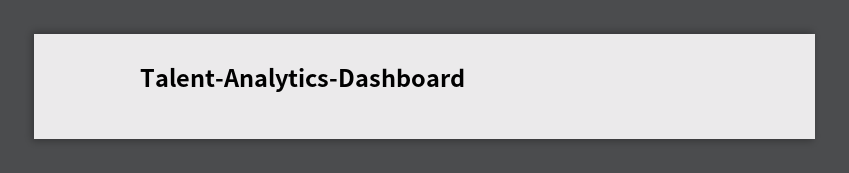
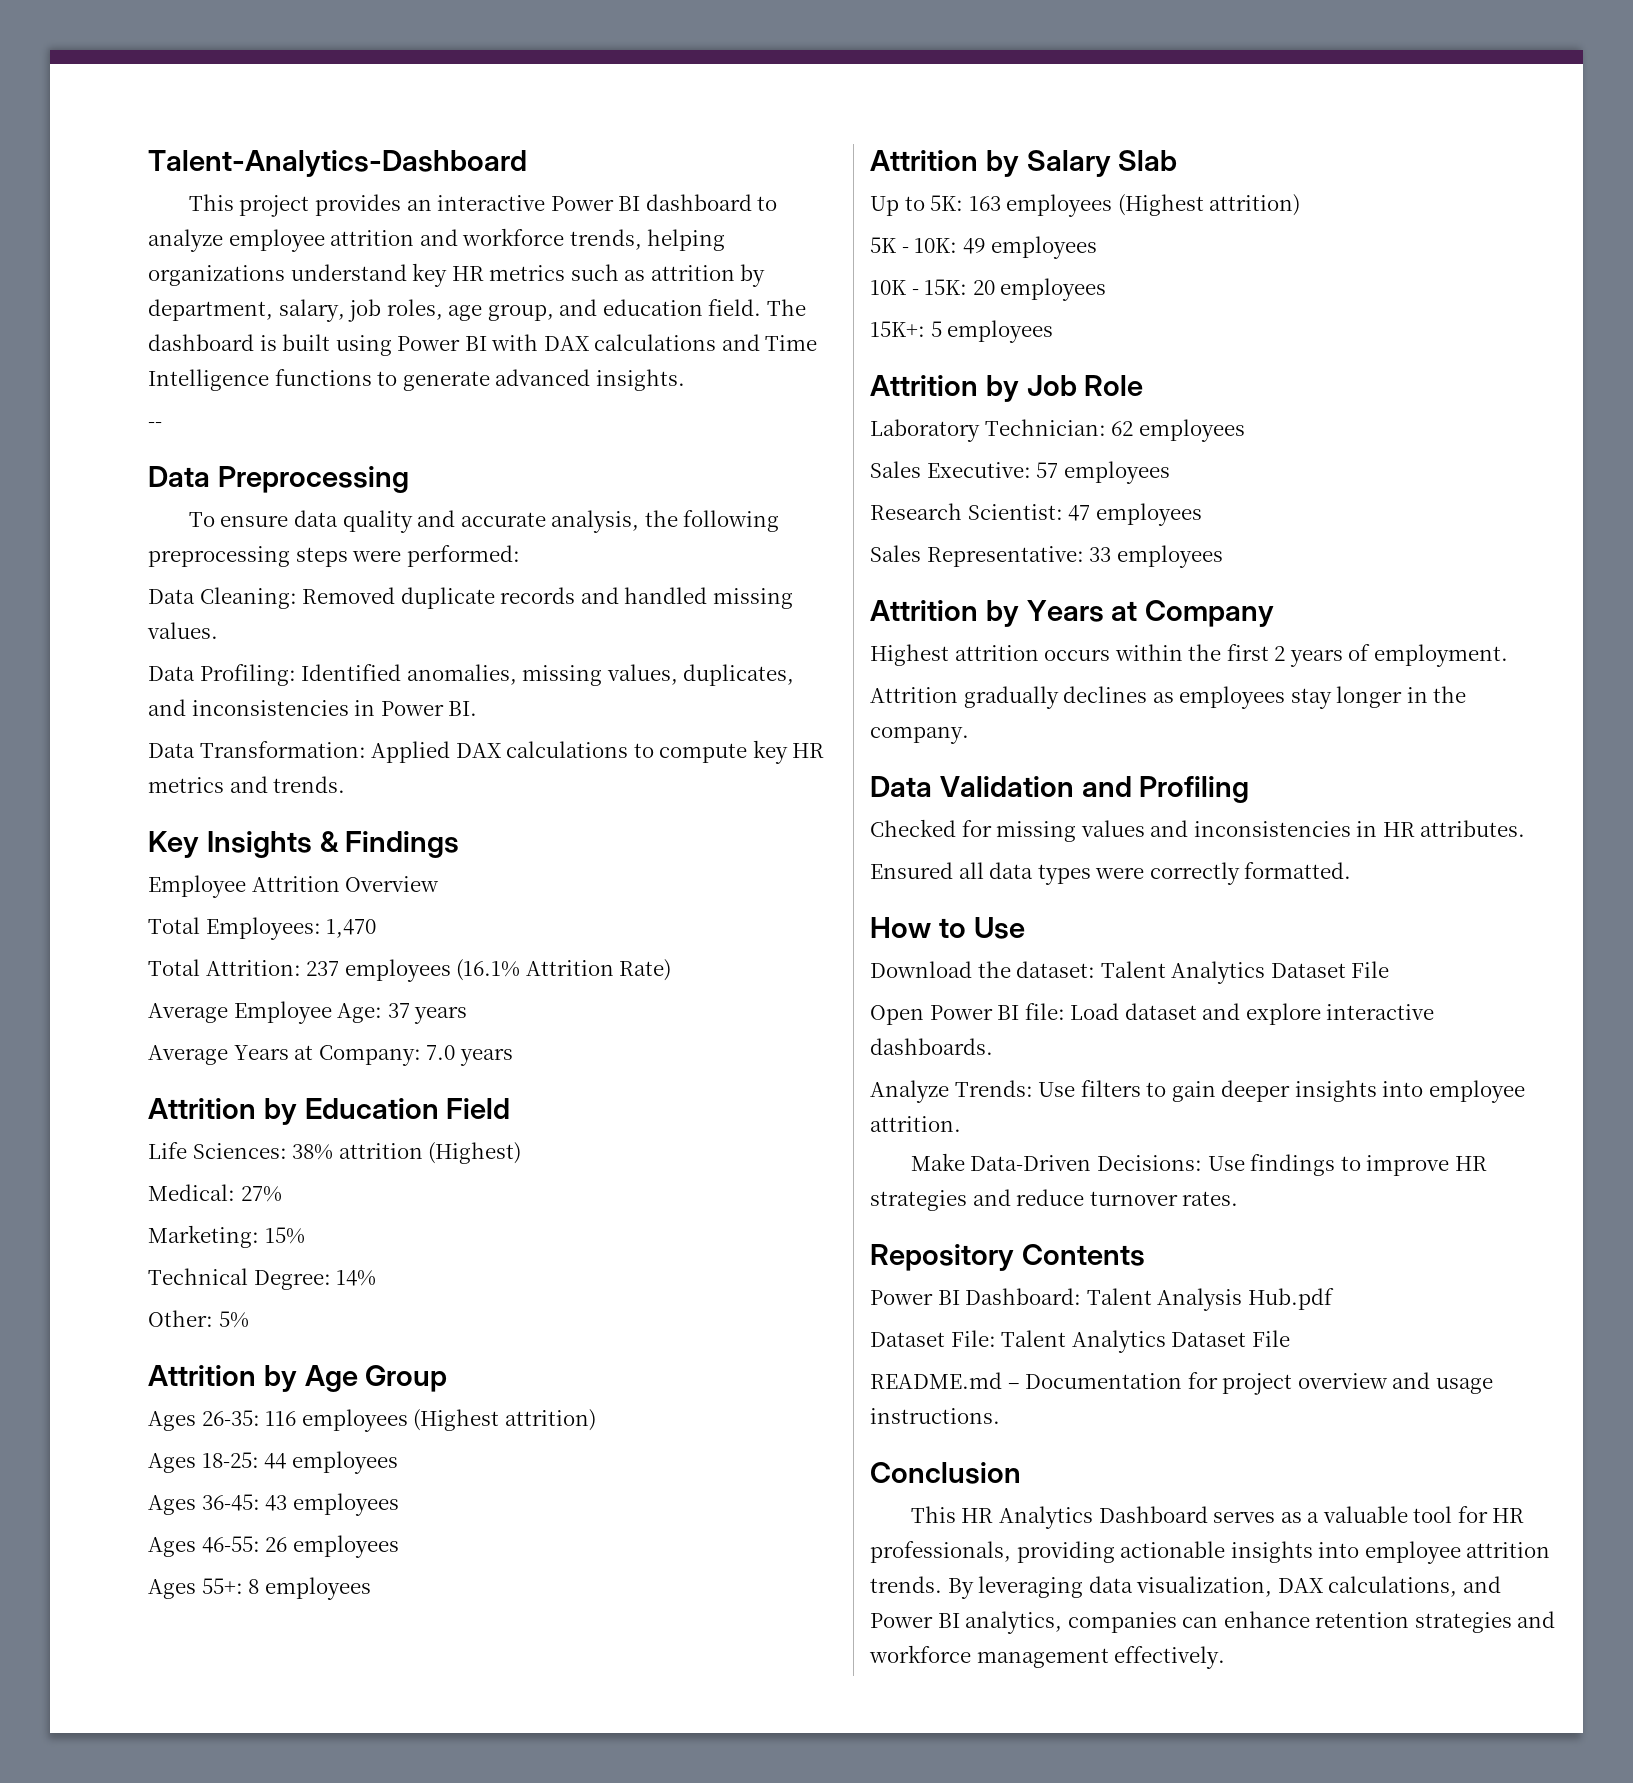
(465, 79) none -> [188,194,778,217] [148,228,726,252] [148,263,766,287] [148,299,806,322] [148,334,818,356] [148,369,685,391] [148,422,162,428] [148,466,409,493] [188,510,780,533] [148,545,520,567] [148,587,793,609] [147,622,218,639] [148,664,795,686] [148,699,478,716] [148,740,825,764] [148,776,346,793] [148,831,460,858] [148,875,440,898] [148,917,377,940] [148,959,672,982] [148,1001,468,1024] [148,1045,513,1066] [148,1098,511,1125] [148,1142,522,1164] [148,1184,282,1202] [148,1225,305,1248] [148,1268,377,1290] [148,1310,249,1328] [148,1365,448,1392] [148,1409,596,1432] [148,1451,398,1474] [148,1493,399,1516] [148,1535,399,1558] [148,1577,371,1600] [870,150,1178,177] [870,194,1301,217] [870,236,1098,259] [870,278,1107,301] [870,320,1054,343] [870,375,1144,402] [870,419,1245,442] [870,461,1170,484] [870,503,1202,526] [870,545,1223,568] [870,600,1275,627] [870,644,1508,667] [870,686,1467,709] [870,726,969,744] [870,776,1250,803] [870,819,1526,842] [870,862,1352,885] [870,917,1025,939] [870,961,1390,984] [870,1003,1435,1025] [870,1038,993,1055] [870,1080,1525,1103] [870,1116,961,1132] [910,1153,1487,1176] [870,1189,1239,1211] [870,1244,1145,1271] [870,1288,1334,1311] [870,1330,1290,1353] [870,1372,1493,1395] [870,1408,1000,1424] [870,1462,1021,1484] [910,1506,1525,1529] [870,1541,1551,1564] [870,1576,1501,1599] [870,1611,1556,1634] [869,1645,1226,1669] // This project provides an interactive Power BI dashboard to analyze employee attrition and workforce trends, helping organizations understand key HR metrics such as attrition by department, salary, job roles, age group, and education field. The dashboard is built using Power BI with DAX calculations and Time Intelligence functions to generate advanced insights. // -- // Data Preprocessing // To ensure data quality and accurate analysis, the following preprocessing steps were performed: // Data Cleaning: Removed duplicate records and handled missing values. // Data Profiling: Identified anomalies, missing values, duplicates, and inconsistencies in Power BI. // Data Transformation: Applied DAX calculations to compute key HR metrics and trends. // Key Insights & Findings // Employee Attrition Overview // Total Employees: 1,470 // Total Attrition: 237 employees (16.1% Attrition Rate) // Average Employee Age: 37 years // Average Years at Company: 7.0 years // Attrition by Education Field // Life Sciences: 38% attrition (Highest) // Medical: 27% // Marketing: 15% // Technical Degree: 14% // Other: 5% // Attrition by Age Group // Ages 26-35: 116 employees (Highest attrition) // Ages 18-25: 44 employees // Ages 36-45: 43 employees // Ages 46-55: 26 employees // Ages 55+: 8 employees // Attrition by Salary Slab // Up to 5K: 163 employees (Highest attrition) // 5K - 10K: 49 employees // 10K - 15K: 20 employees // 15K+: 5 employees // Attrition by Job Role // Laboratory Technician: 62 employees // Sales Executive: 57 employees // Research Scientist: 47 employees // Sales Representative: 33 employees // Attrition by Years at Company // Highest attrition occurs within the first 2 years of employment. // Attrition gradually declines as employees stay longer in the company. // Data Validation and Profiling // Checked for missing values and inconsistencies in HR attributes. // Ensured all data types were correctly formatted. // How to Use // Download the dataset: Talent Analytics Dataset File // Open Power BI file: Load dataset and explore interactive dashboards. // Analyze Trends: Use filters to gain deeper insights into employee attrition. // Make Data-Driven Decisions: Use findings to improve HR strategies and reduce turnover rates. // Repository Contents // Power BI Dashboard: Talent Analysis Hub.pdf // Dataset File: Talent Analytics Dataset File // README.md – Documentation for project overview and usage instructions. // Conclusion // This HR Analytics Dashboard serves as a valuable tool for HR professionals, providing actionable insights into employee attrition trends. By leveraging data visualization, DAX calculations, and Power BI analytics, companies can enhance retention strategies and workforce management effectively.

